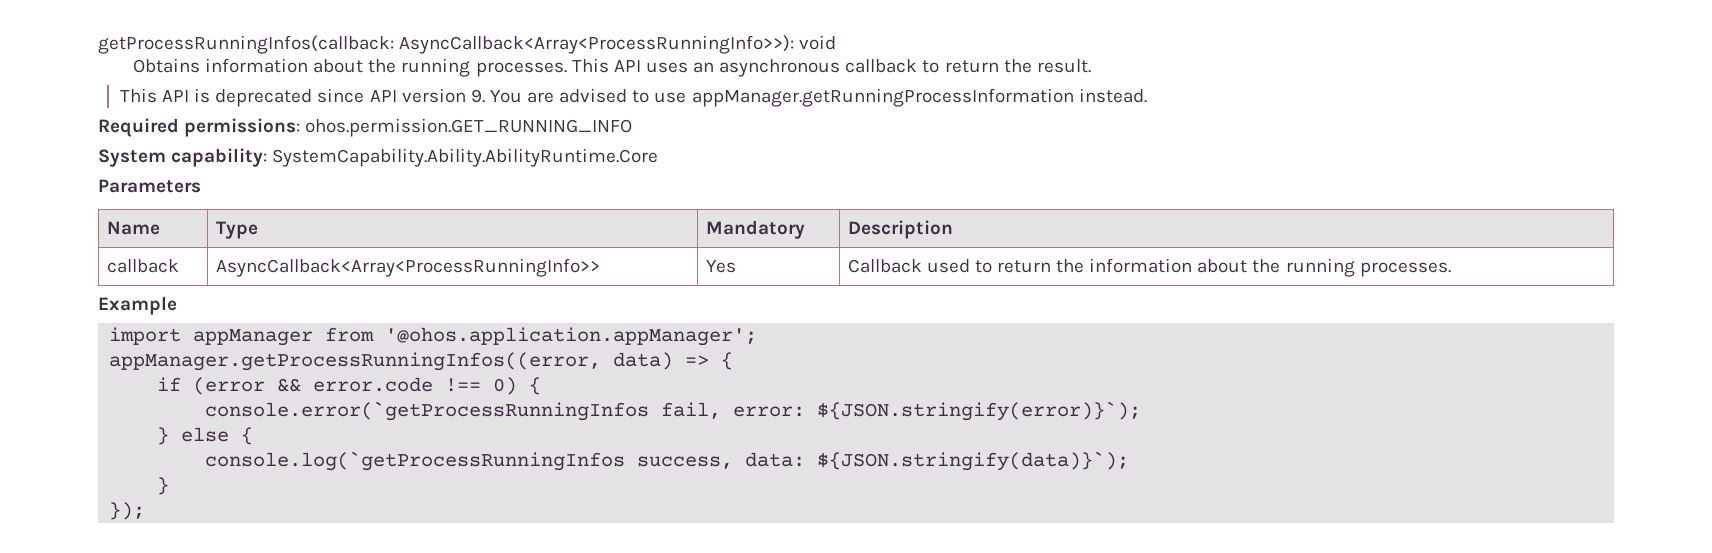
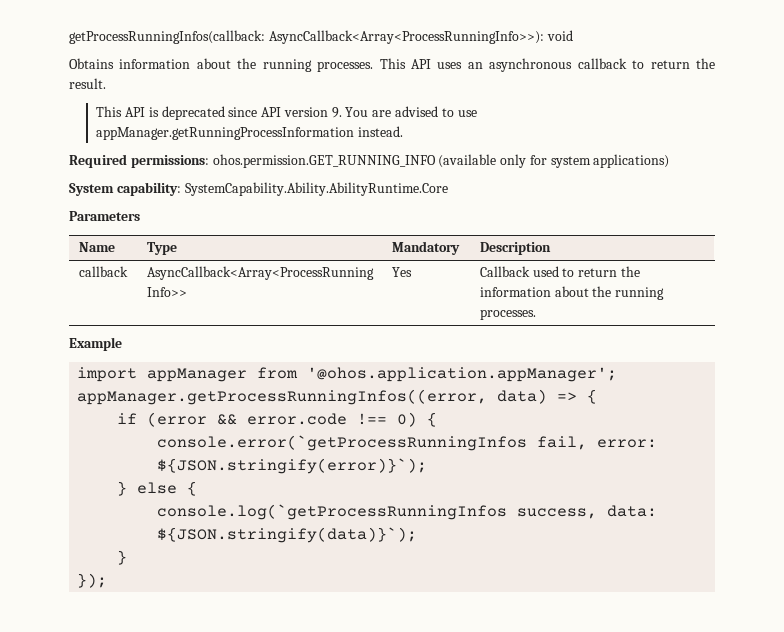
(633, 127) none -> [438,154,670,168] (available only for system applications)

